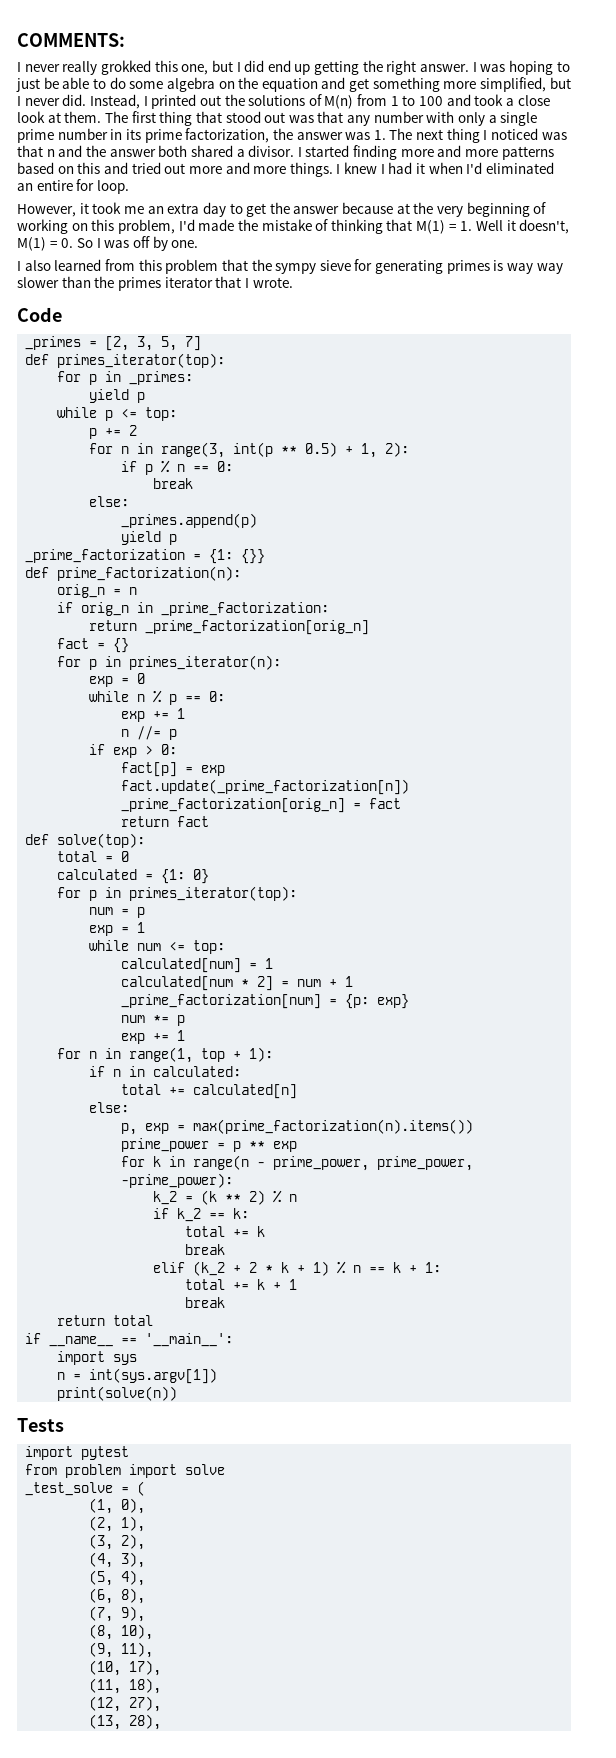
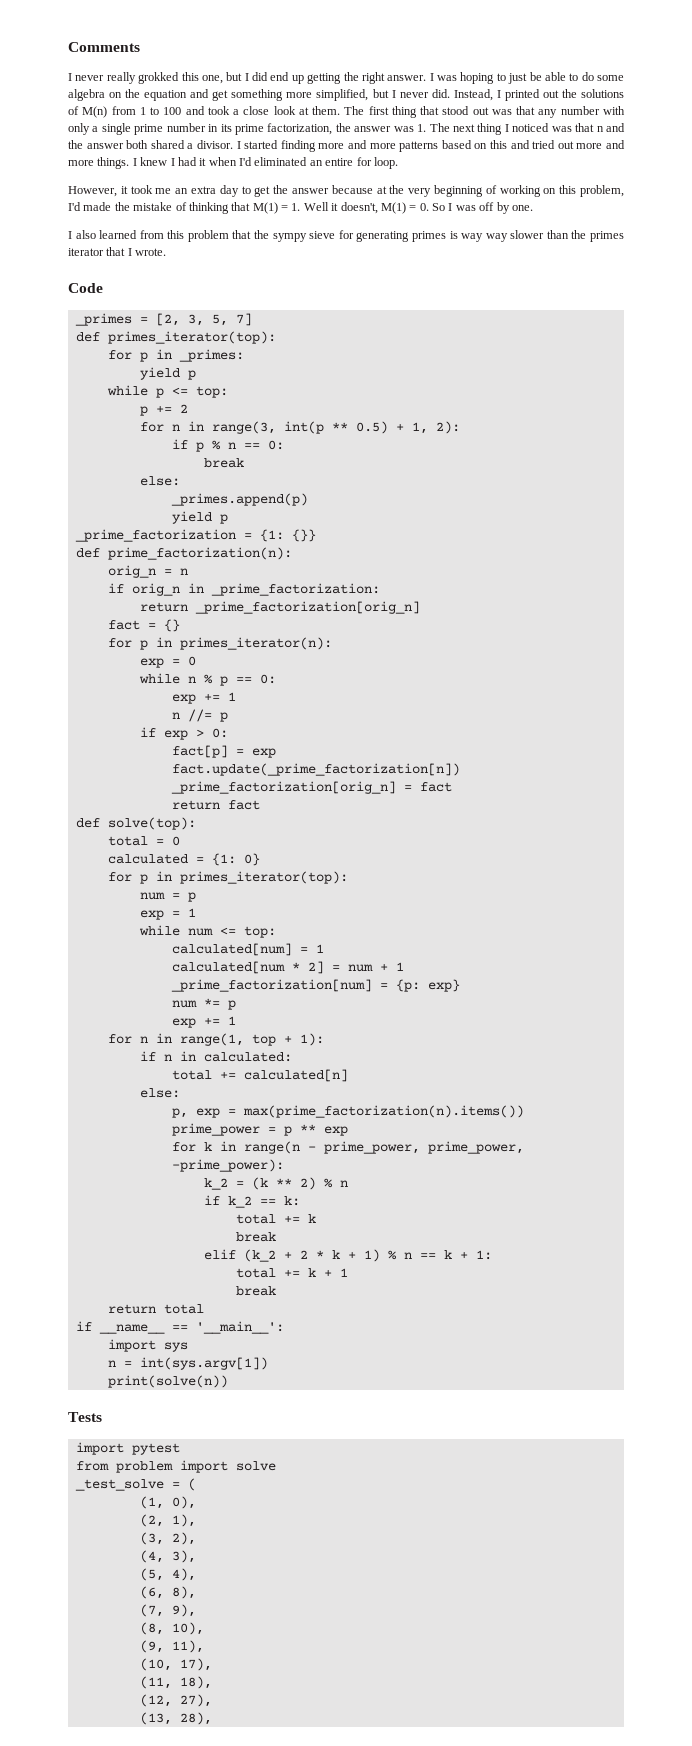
[17,33,125,47] COMMENTS: -> [68,42,140,52] Comments

